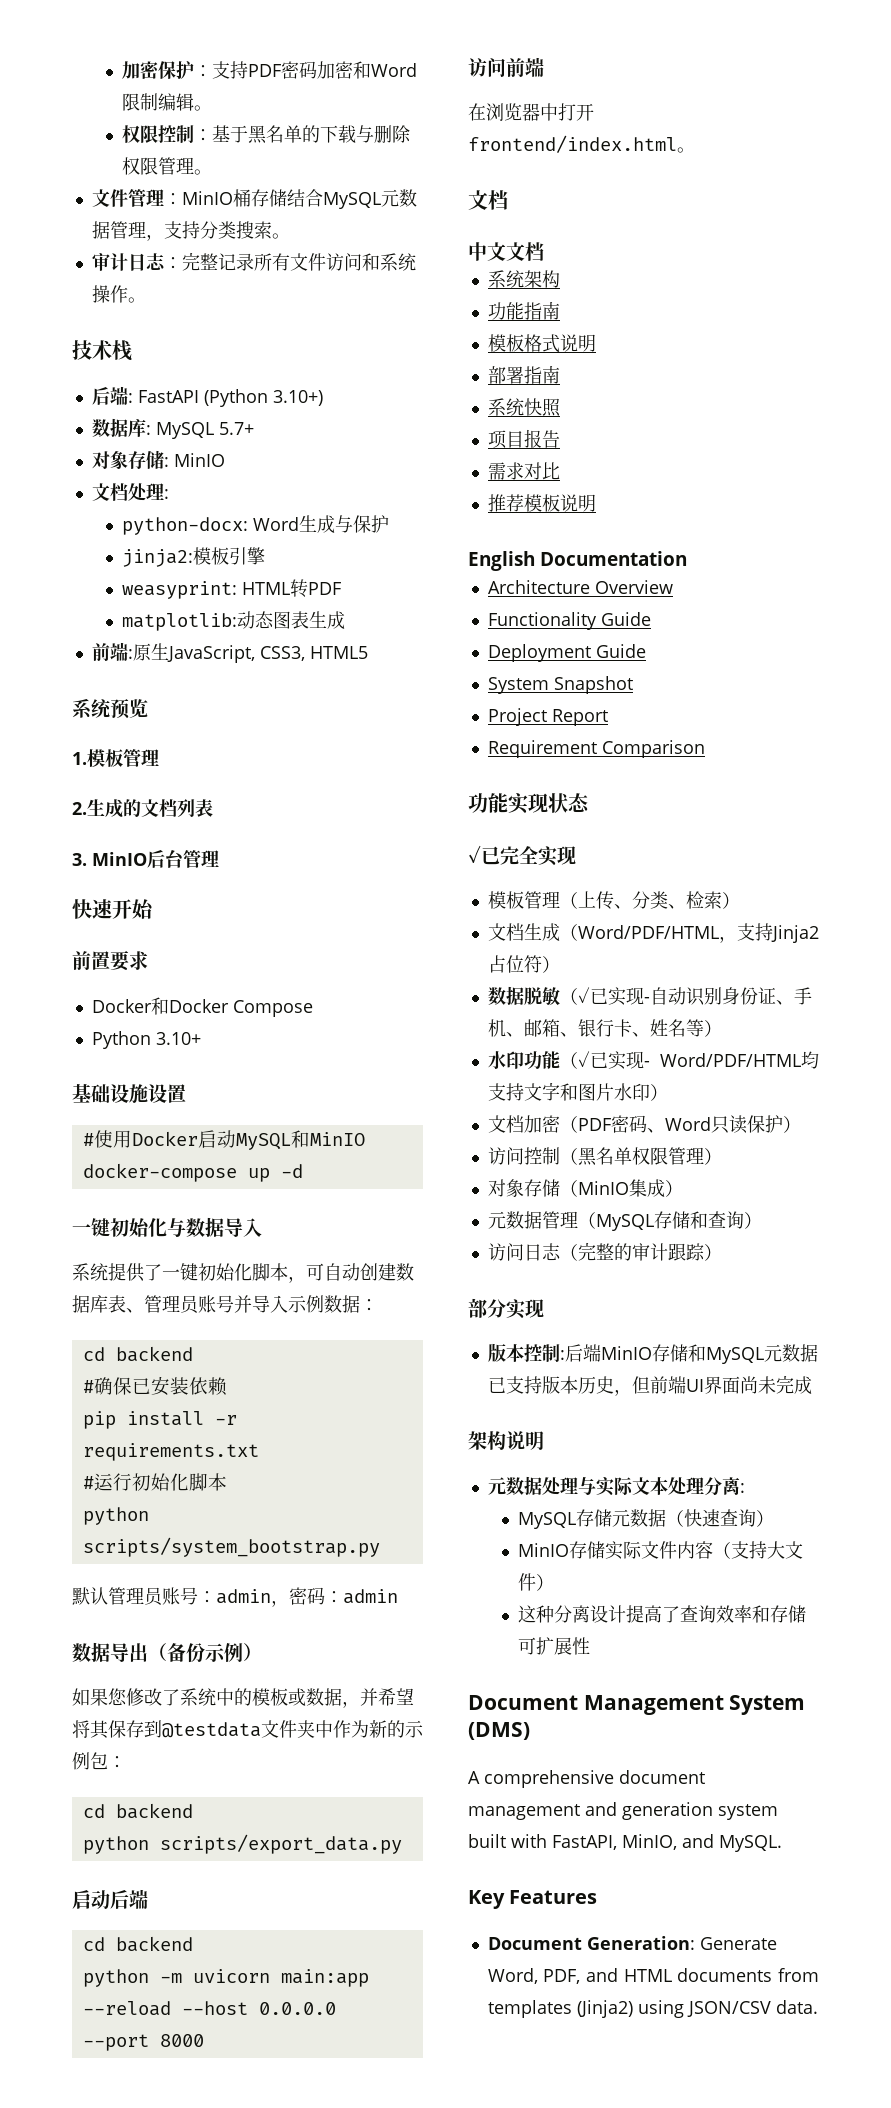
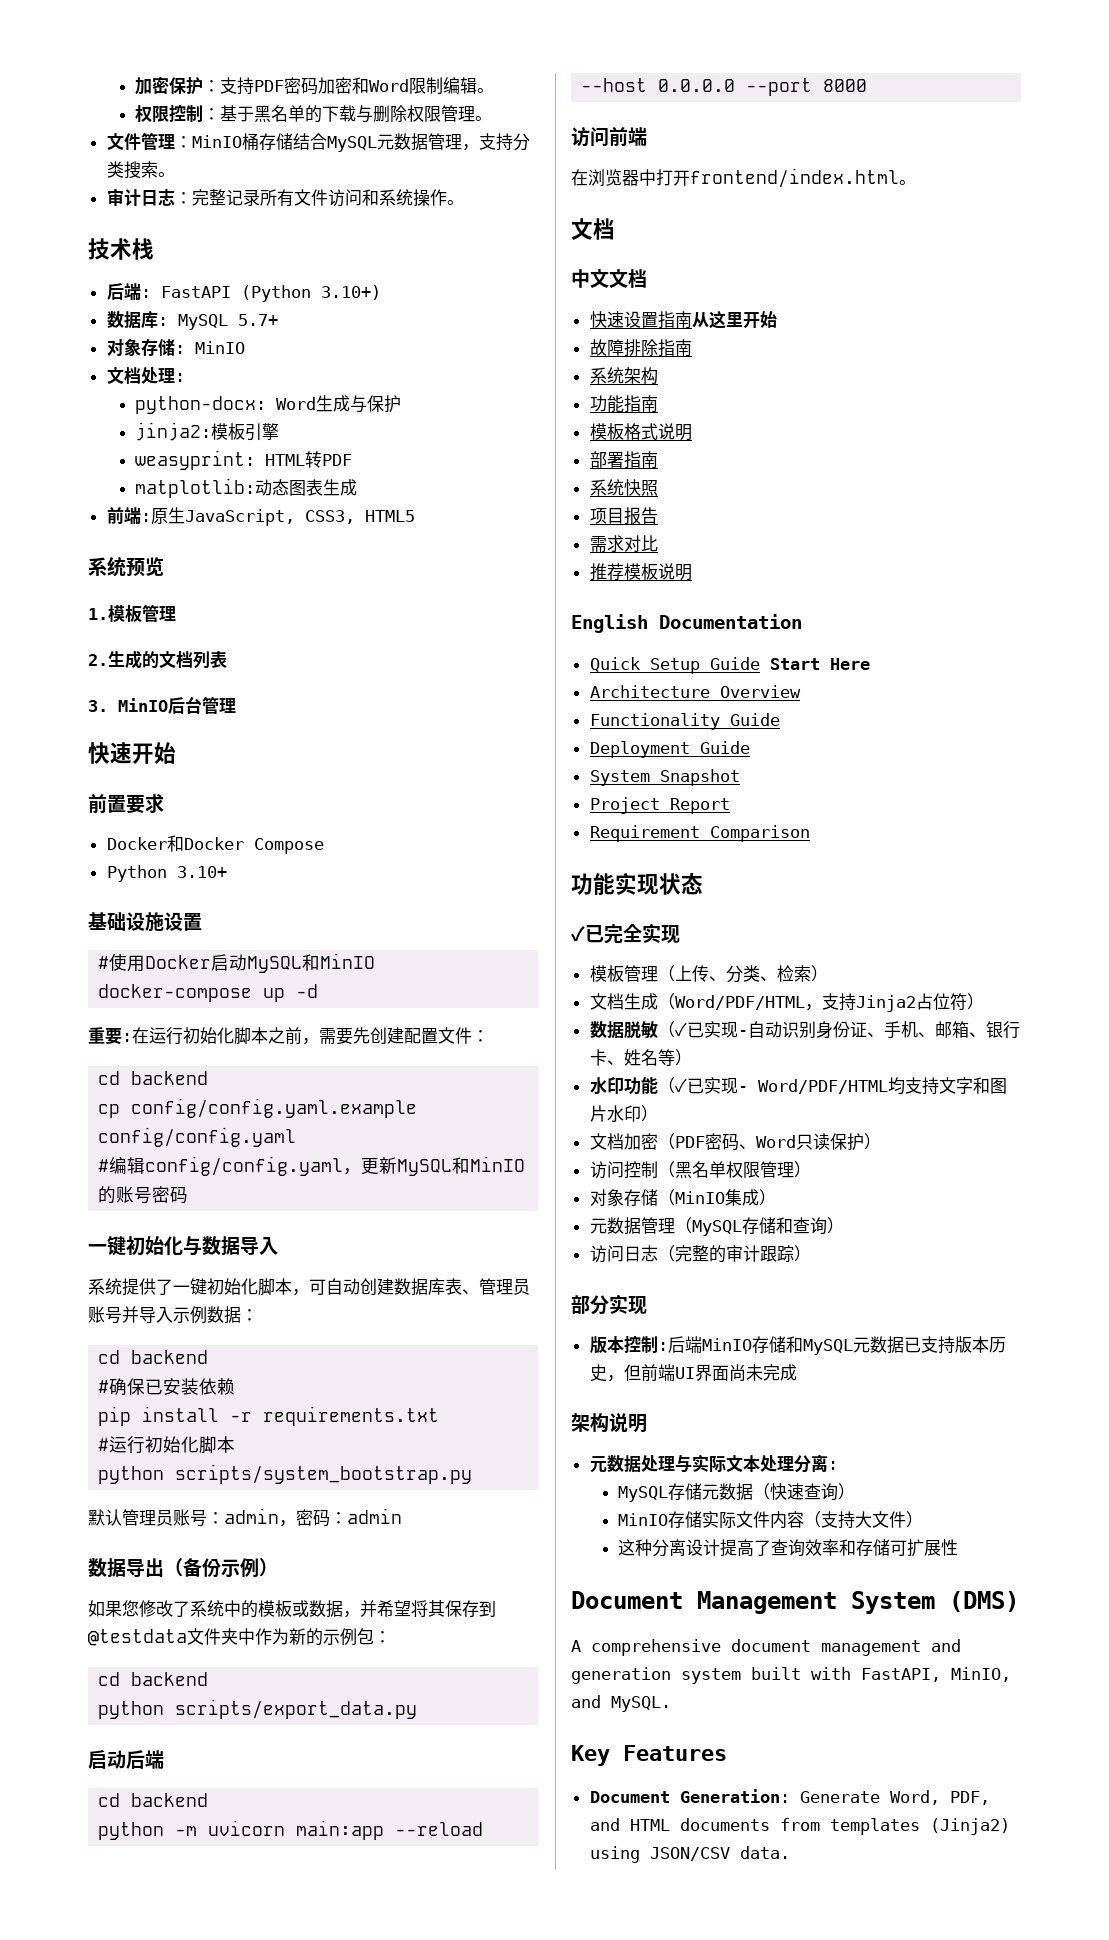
(303, 1171) none -> [88,1027,489,1045] [98,1071,209,1085] [98,1098,418,1118] [98,1127,297,1147] [98,1156,526,1176] [98,1186,189,1204] // 重要:在运行初始化脚本之前，需要先创建配置文件： // cd backend // cp config/config.yaml.example config/config.yaml // #编辑config/config.yaml，更新MySQL和MinIO的账号密码
(544, 251) none -> [589,310,777,329] [589,339,692,357] // 快速设置指南从这里开始 // 故障排除指南
(688, 558) none -> [589,657,870,674] // Quick Setup Guide Start Here

